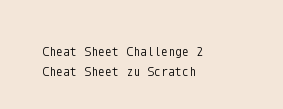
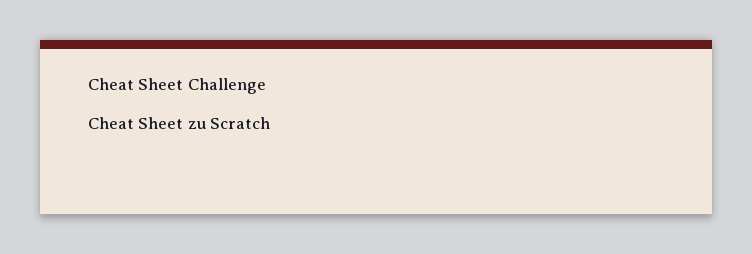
[196,47,203,56] 2 -> (266, 86) none

